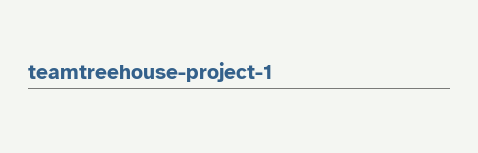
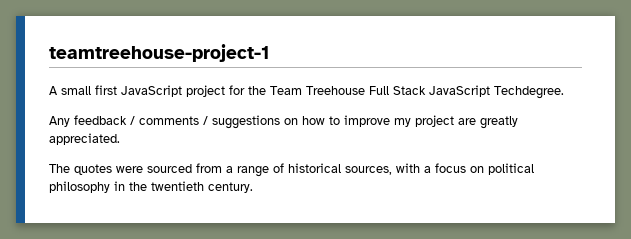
(272, 72) none -> [49,85,564,99] [49,115,518,129] [49,133,120,145] [49,163,534,177] [49,181,253,193] // A small first JavaScript project for the Team Treehouse Full Stack JavaScript Techdegree. // Any feedback / comments / suggestions on how to improve my project are greatly appreciated. // The quotes were sourced from a range of historical sources, with a focus on political philosophy in the twentieth century.

